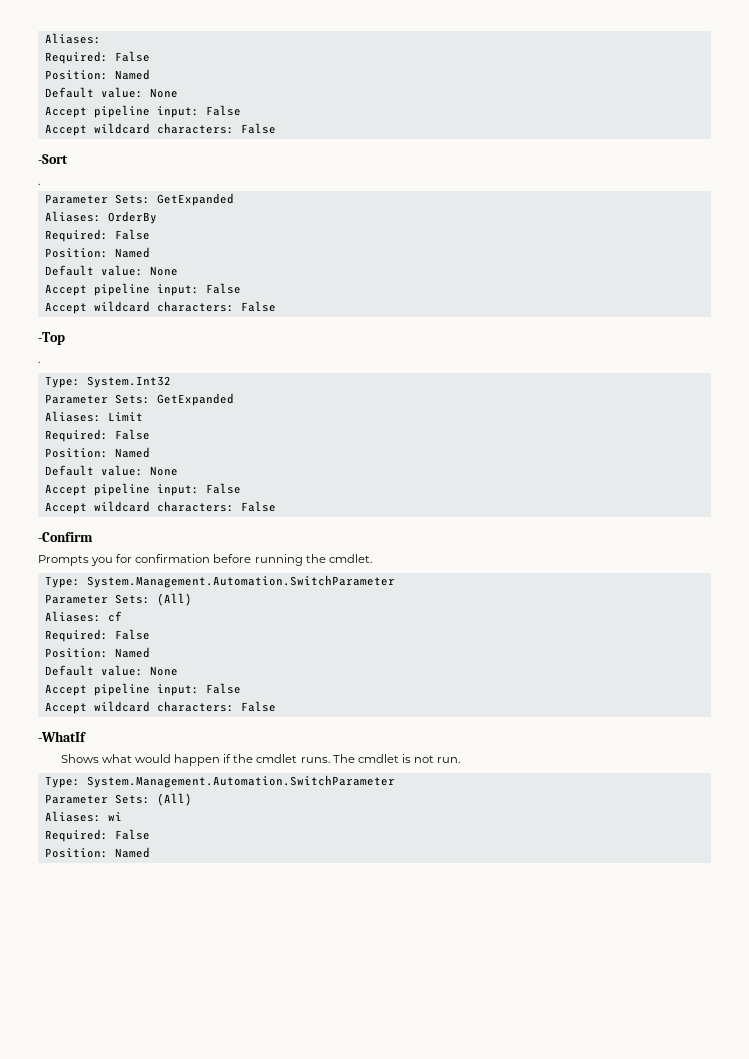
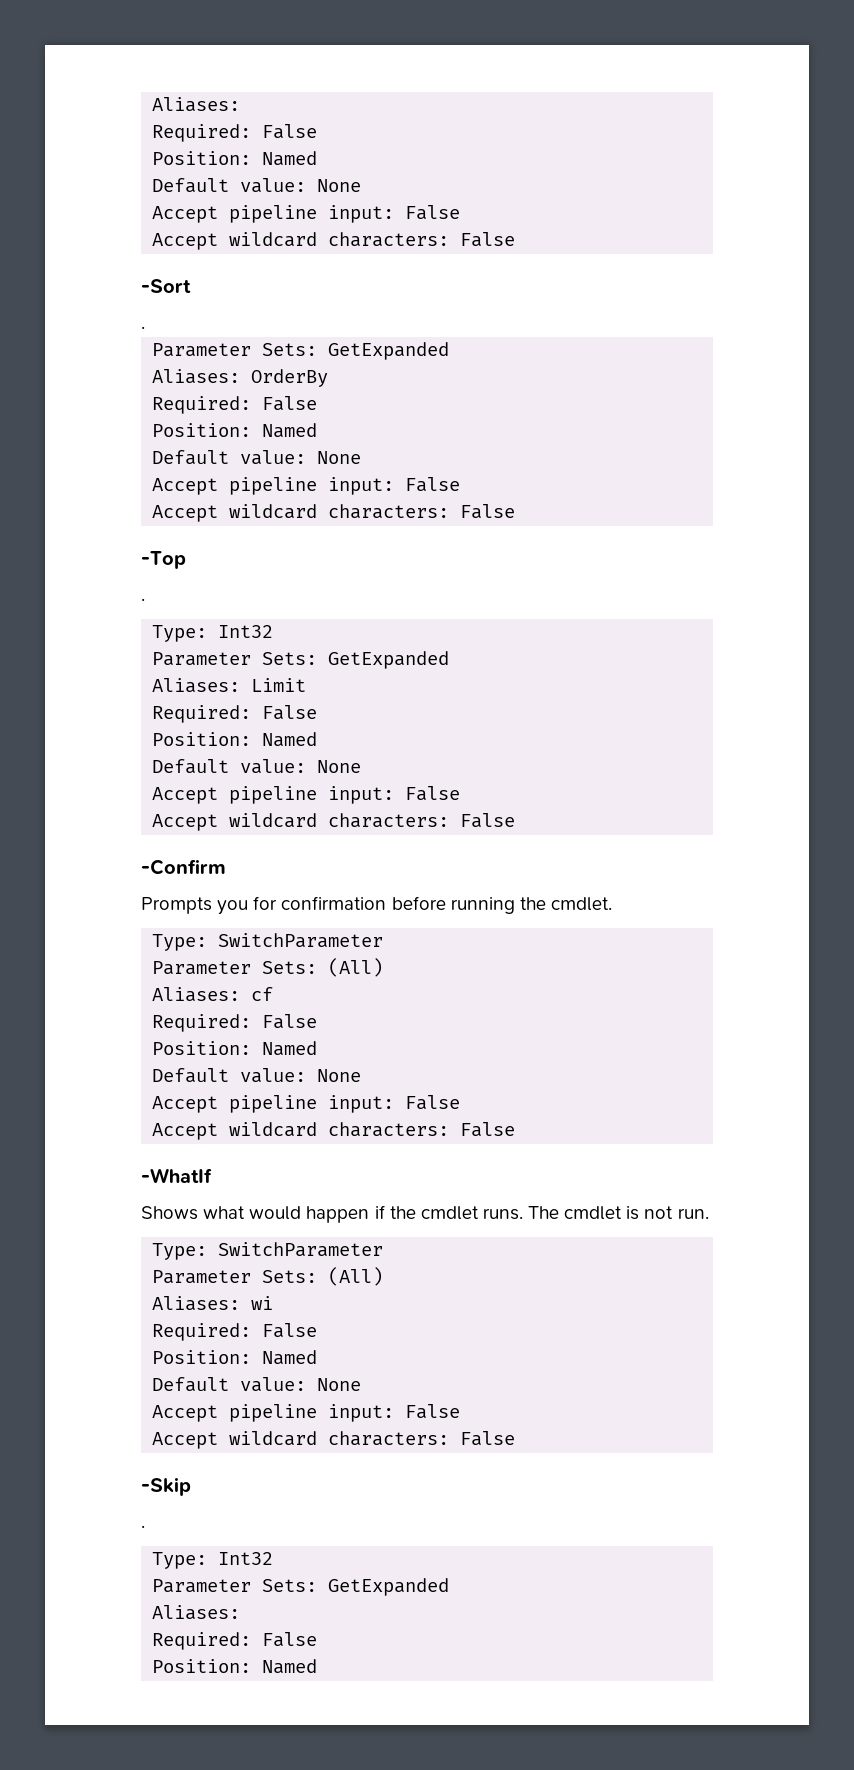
[86,376,171,388] System.Int32 -> [218,625,274,638] Int32
[86,575,395,588] System.Management.Automation.SwitchParameter -> [218,933,384,948] SwitchParameter
[86,775,395,788] System.Management.Automation.SwitchParameter -> [218,1242,384,1257] SwitchParameter
(150, 852) none -> [152,1377,362,1392] [152,1404,461,1422] [152,1431,516,1449] [141,1477,191,1496] [141,1525,145,1528] [152,1552,274,1569] [152,1578,450,1596] [152,1605,241,1620] [152,1632,318,1650] [152,1659,318,1674] // Default value: None // Accept pipeline input: False // Accept wildcard characters: False // -Skip // . // Type: Int32 // Parameter Sets: GetExpanded // Aliases: // Required: False // Position: Named

